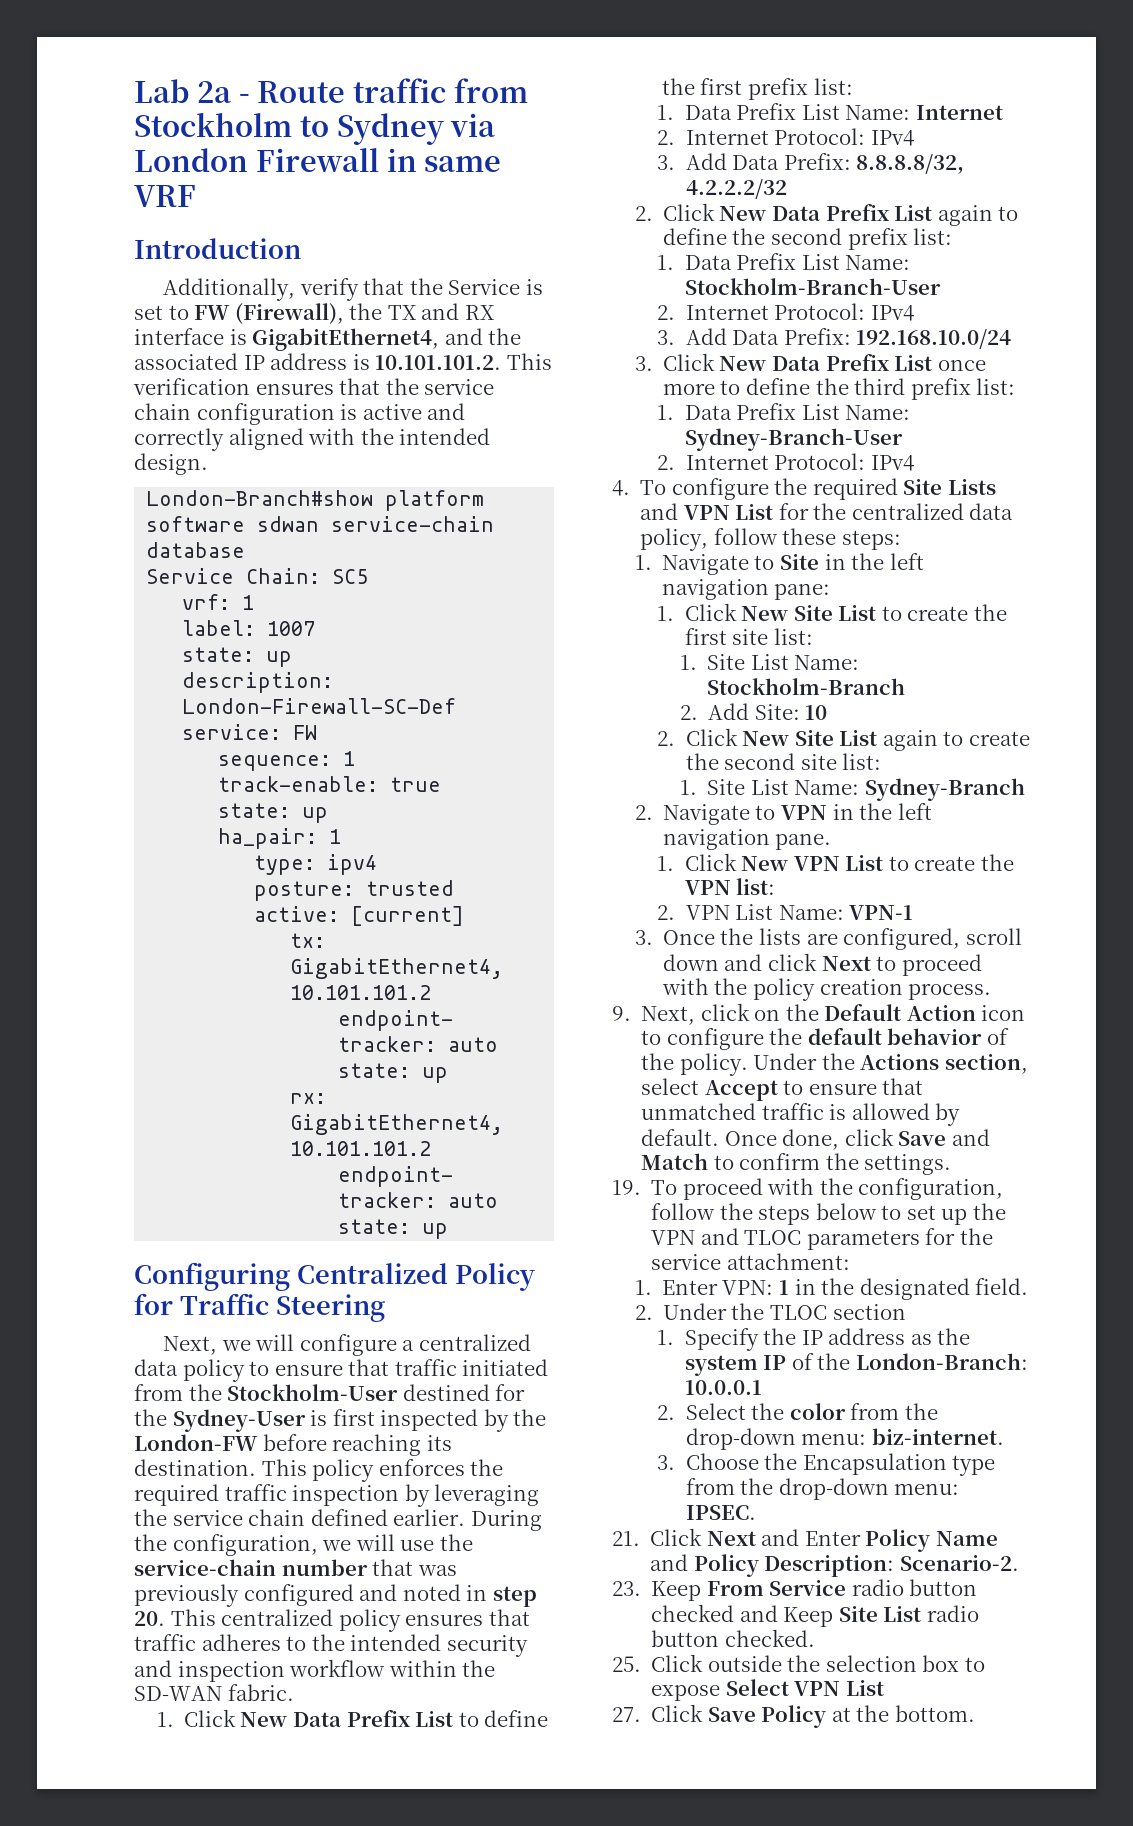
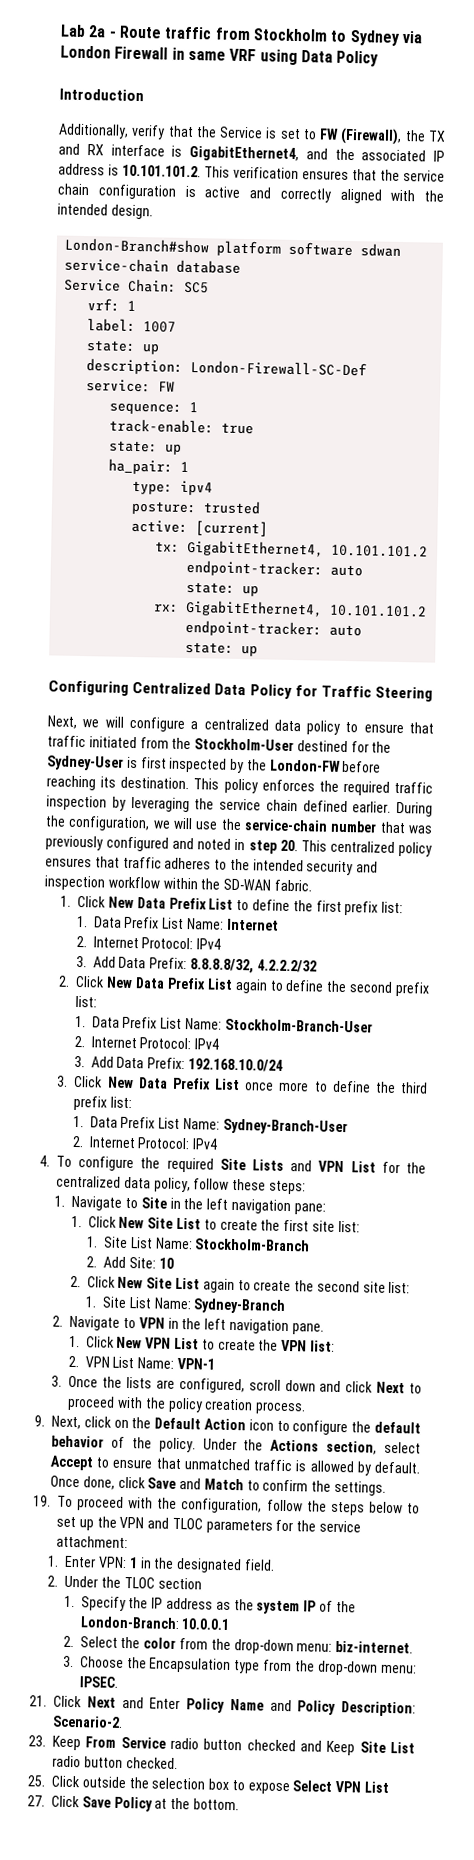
(196, 196) none -> [259,49,380,67] using Data Policy
(448, 1273) none -> [214,683,247,696] Data

